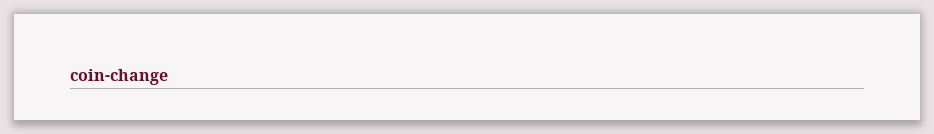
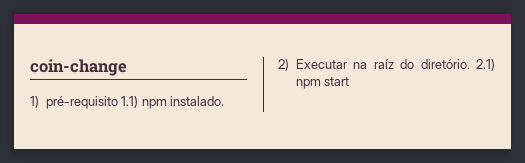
(168, 77) none -> [30,96,225,109] [278,59,495,71] [295,77,350,89] // 1) pré-requisito 1.1) npm instalado. // 2) Executar na raíz do diretório. 2.1) npm start

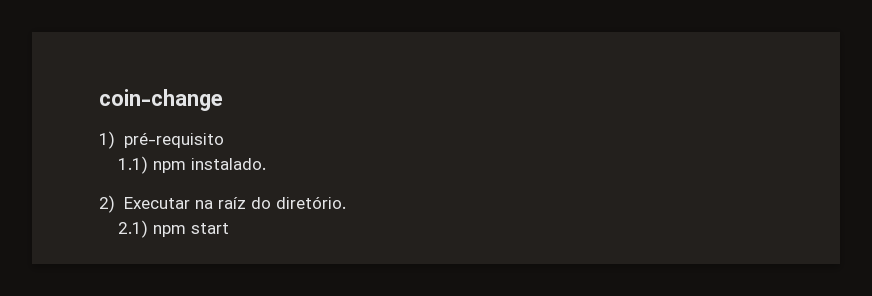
(118, 102) none -> (224, 140) //
(470, 64) none -> (346, 202) //

